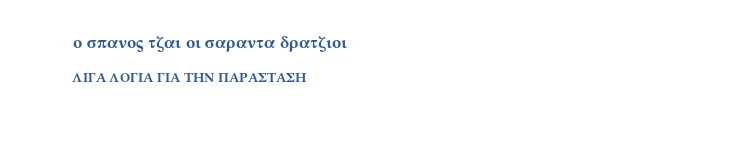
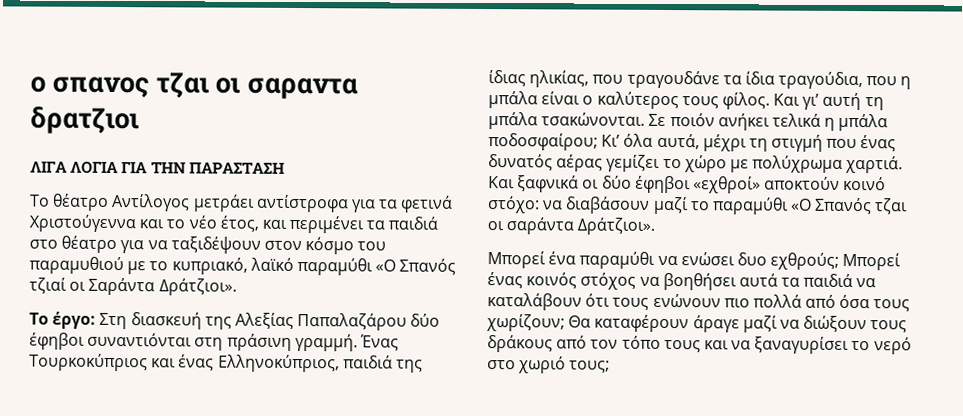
(307, 77) none -> [30,193,454,213] [29,214,439,234] [29,235,387,255] [29,256,457,276] [29,277,237,296] [29,311,441,331] [29,332,399,352] [29,353,423,373] [488,70,912,90] [488,91,884,111] [488,112,889,132] [488,133,897,152] [488,154,904,174] [488,175,887,194] [487,196,909,215] [487,217,656,235] [487,251,902,271] [487,272,877,291] [487,293,911,312] [486,314,908,333] [487,335,912,355] [487,356,611,374] // Το θέατρο Αντίλογος μετράει αντίστροφα για τα φετινά Χριστούγεννα και το νέο έτος, και περιμένει τα παιδιά στο θέατρο για να ταξιδέψουν στον κόσμο του παραμυθιού με το κυπριακό, λαϊκό παραμύθι «Ο Σπανός τζιαί οι Σαράντα Δράτζιοι». // Το έργο: Στη διασκευή της Αλεξίας Παπαλαζάρου δύο έφηβοι συναντιόνται στη πράσινη γραμμή. Ένας Τουρκοκύπριος και ένας Ελληνοκύπριος, παιδιά της ίδιας ηλικίας, που τραγουδάνε τα ίδια τραγούδια, που η μπάλα είναι ο καλύτερος τους φίλος. Και γι’ αυτή τη μπάλα τσακώνονται. Σε ποιόν ανήκει τελικά η μπάλα ποδοσφαίρου; Κι’ όλα αυτά, μέχρι τη στιγμή που ένας δυνατός αέρας γεμίζει το χώρο με πολύχρωμα χαρτιά. Και ξαφνικά οι δύο έφηβοι «εχθροί» αποκτούν κοινό στόχο: να διαβάσουν μαζί το παραμύθι «Ο Σπανός τζαι οι σαράντα Δράτζιοι». // Μπορεί ένα παραμύθι να ενώσει δυο εχθρούς; Μπορεί ένας κοινός στόχος να βοηθήσει αυτά τα παιδιά να καταλάβουν ότι τους ενώνουν πιο πολλά από όσα τους χωρίζουν; Θα καταφέρουν άραγε μαζί να διώξουν τους δράκους από τον τόπο τους και να ξαναγυρίσει το νερό στο χωριό τους;

